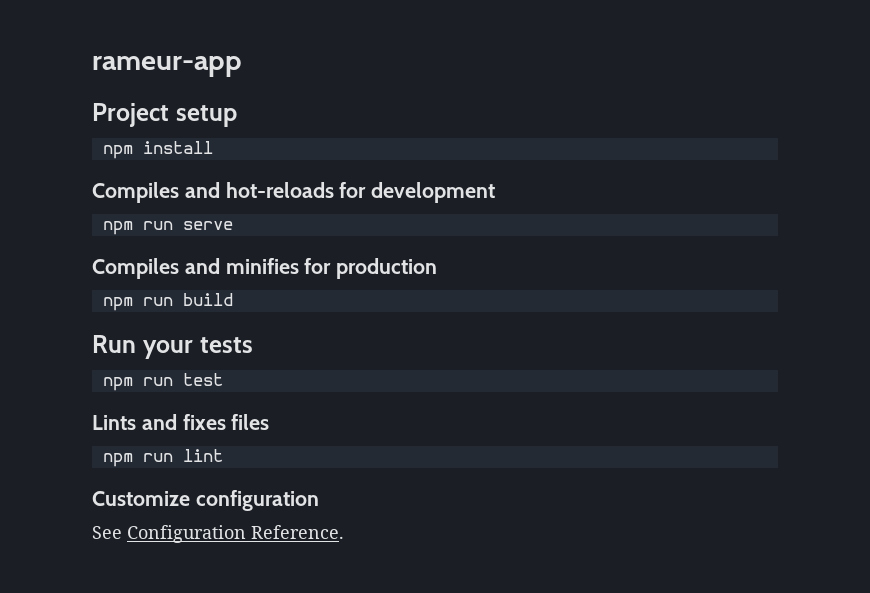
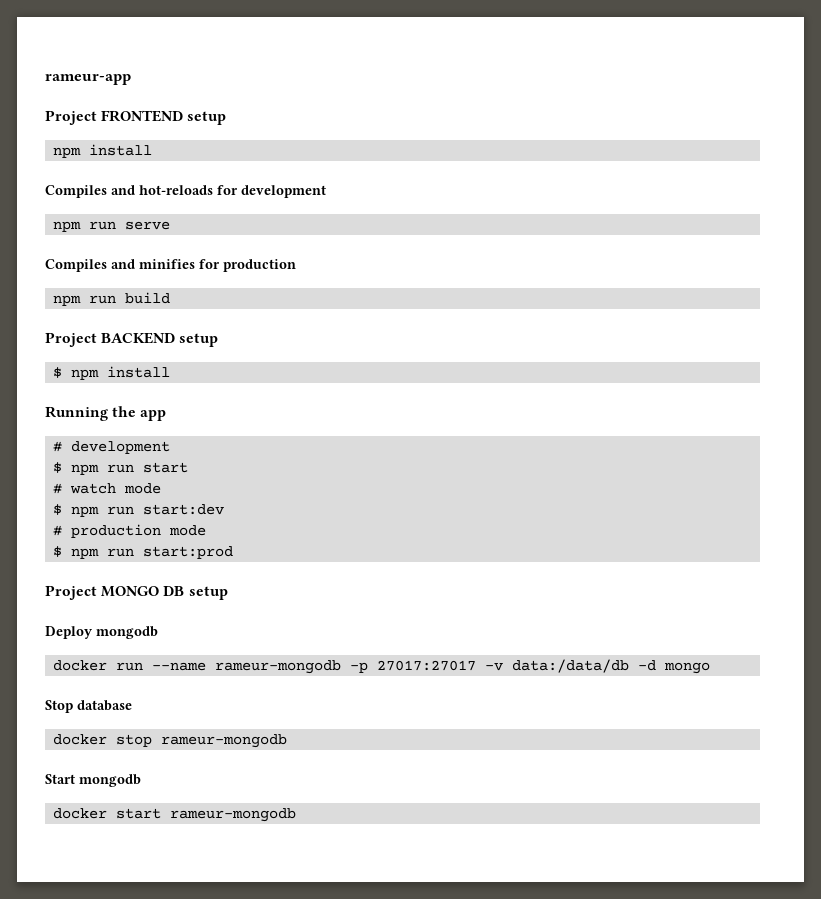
(169, 115) none -> [101,110,184,122] FRONTEND
[92,335,253,359] [102,373,223,391] [92,414,270,430] [102,449,223,467] [92,490,319,511] [92,525,344,543] Run your tests // npm run test // Lints and fixes files // npm run lint // Customize configuration // See Configuration Reference. -> [45,332,219,347] [53,366,171,380] [45,406,167,421] [53,441,171,454] [53,462,189,475] [53,483,162,494] [53,504,225,517] [53,524,207,538] [53,546,234,559] [45,585,228,600] [45,626,158,639] [53,659,711,674] [45,700,132,713] [53,734,288,748] [45,774,141,787] [53,808,297,822] Project BACKEND setup // $ npm install // Running the app // # development // $ npm run start // # watch mode // $ npm run start:dev // # production mode // $ npm run start:prod // Project MONGO DB setup // Deploy mongodb // docker run --name rameur-mongodb -p 27017:27017 -v data:/data/db -d mongo // Stop database // docker stop rameur-mongodb // Start mongodb // docker start rameur-mongodb

